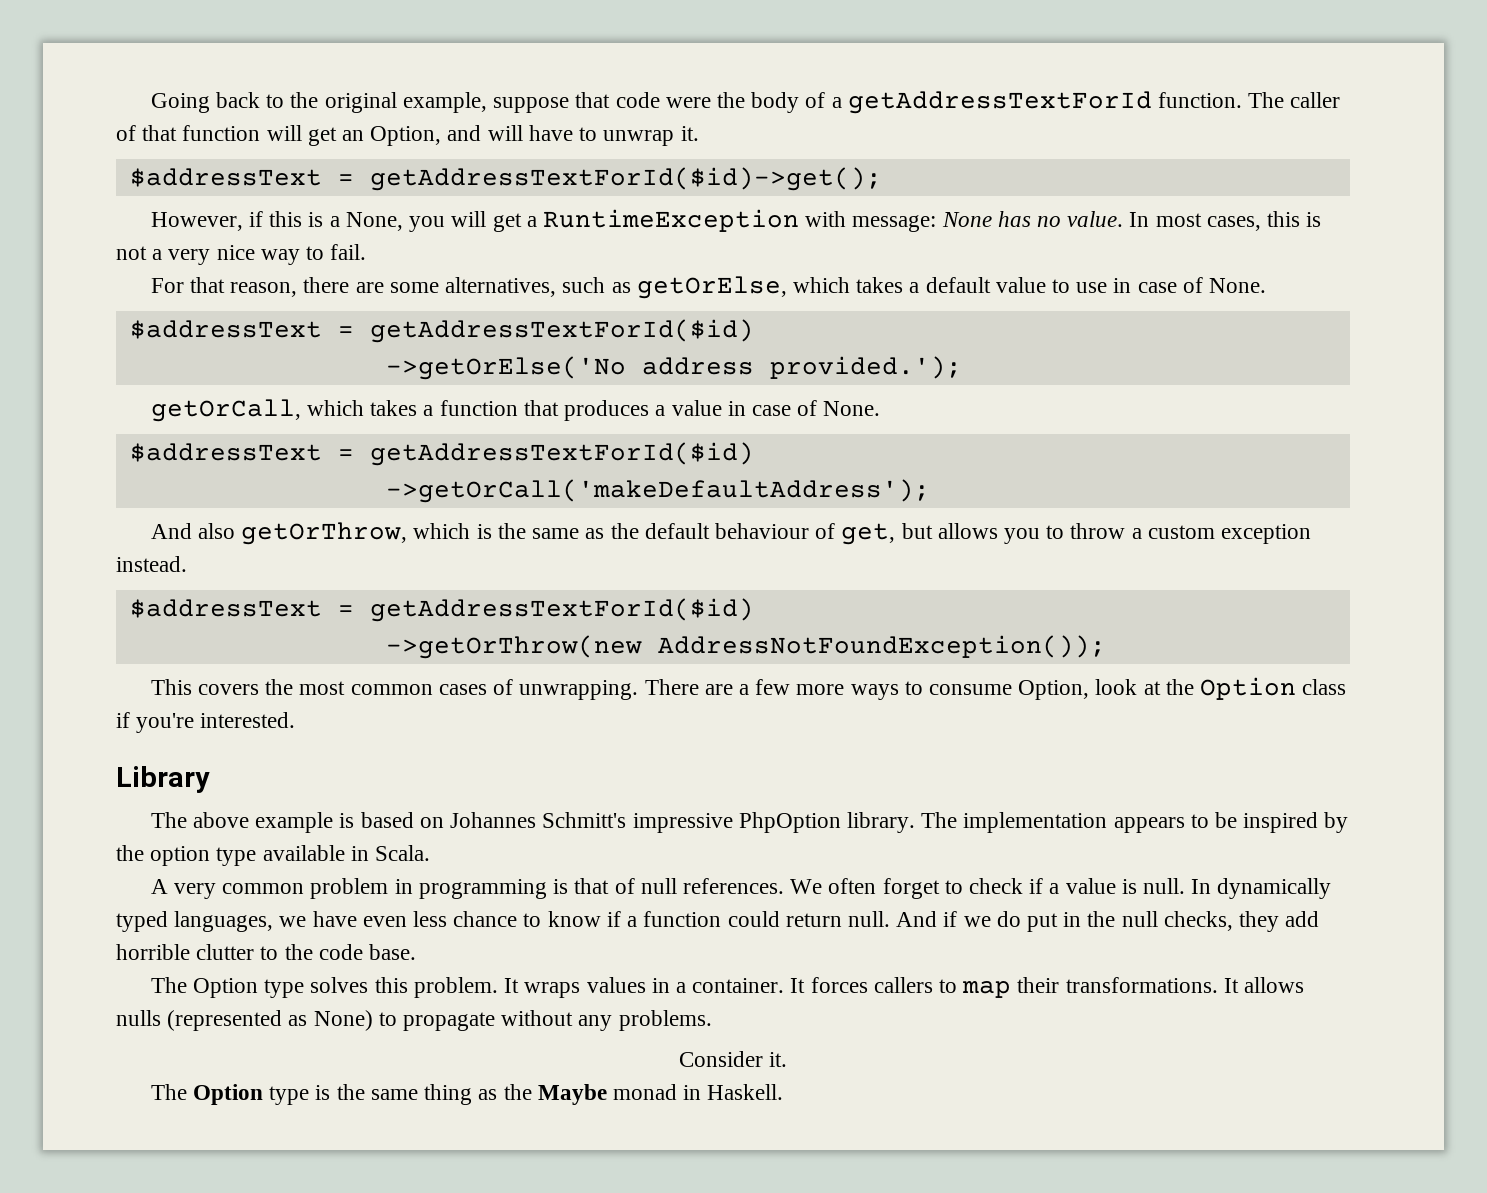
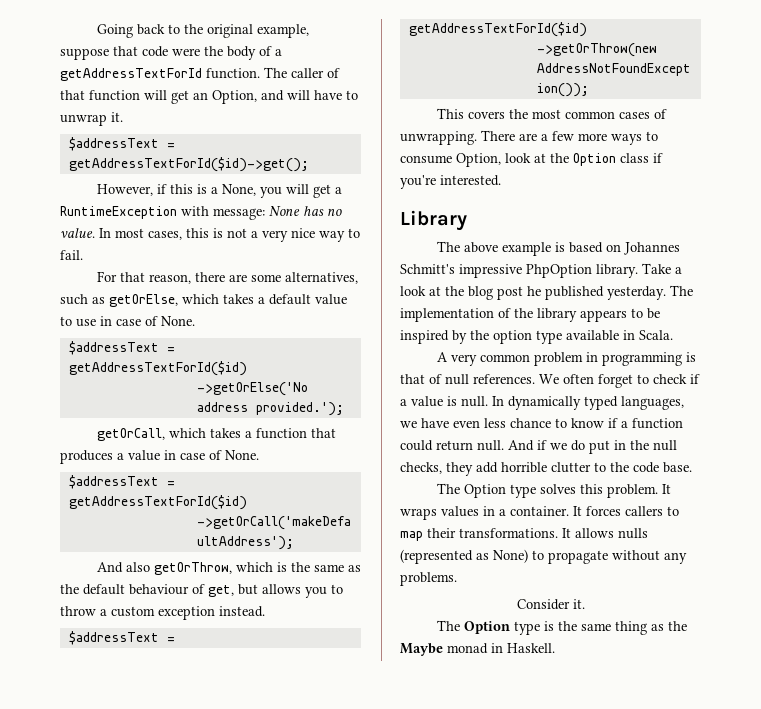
[921,812,1108,833] The implementation -> [642,263,682,274] [400,285,693,300] [400,308,577,322] Take a look at the blog post he published yesterday. The implementation of the library

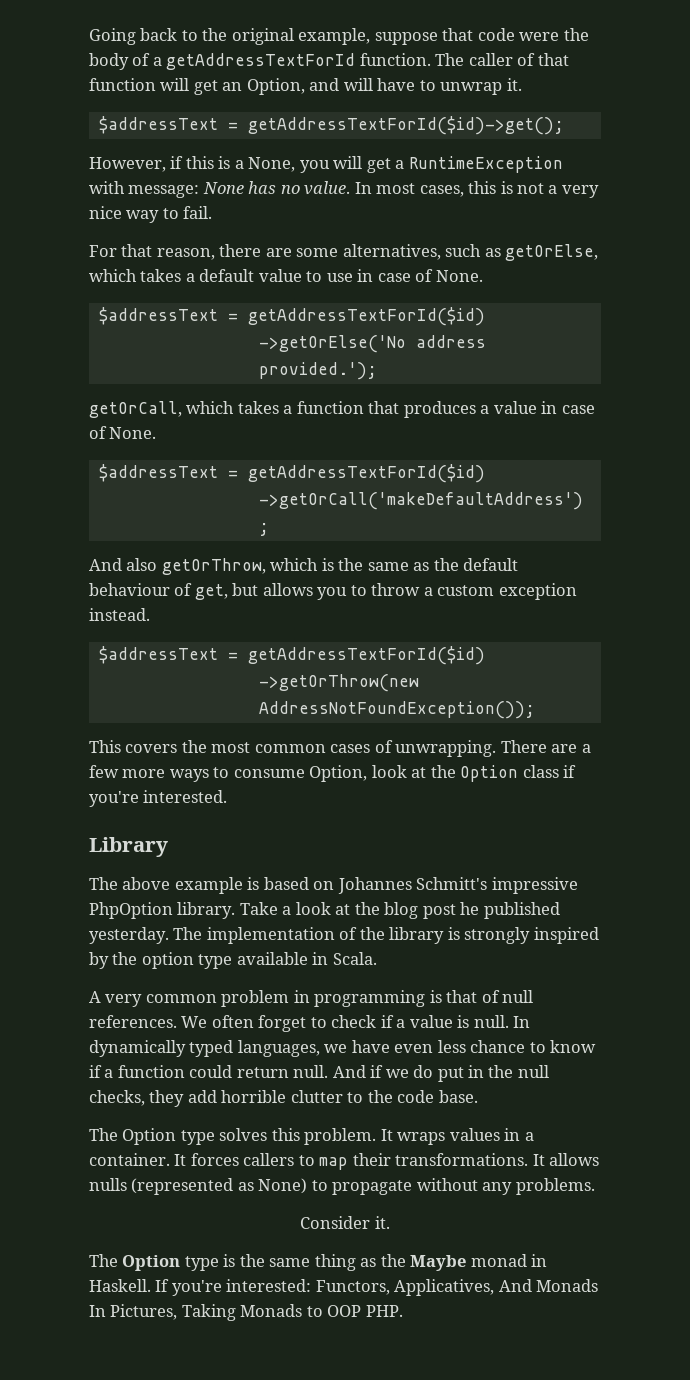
[580,308,660,322] appears to be -> [447,927,531,944] is strongly
(555, 648) none -> [155,1279,599,1296] [89,1304,403,1321] If you're interested: Functors, Applicatives, And Monads In Pictures, Taking Monads to OOP PHP.

